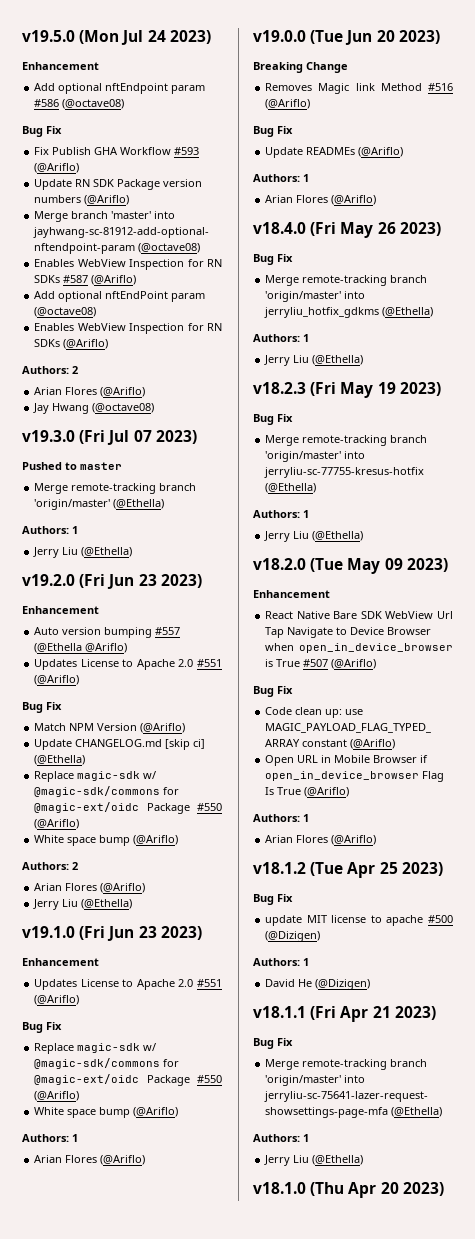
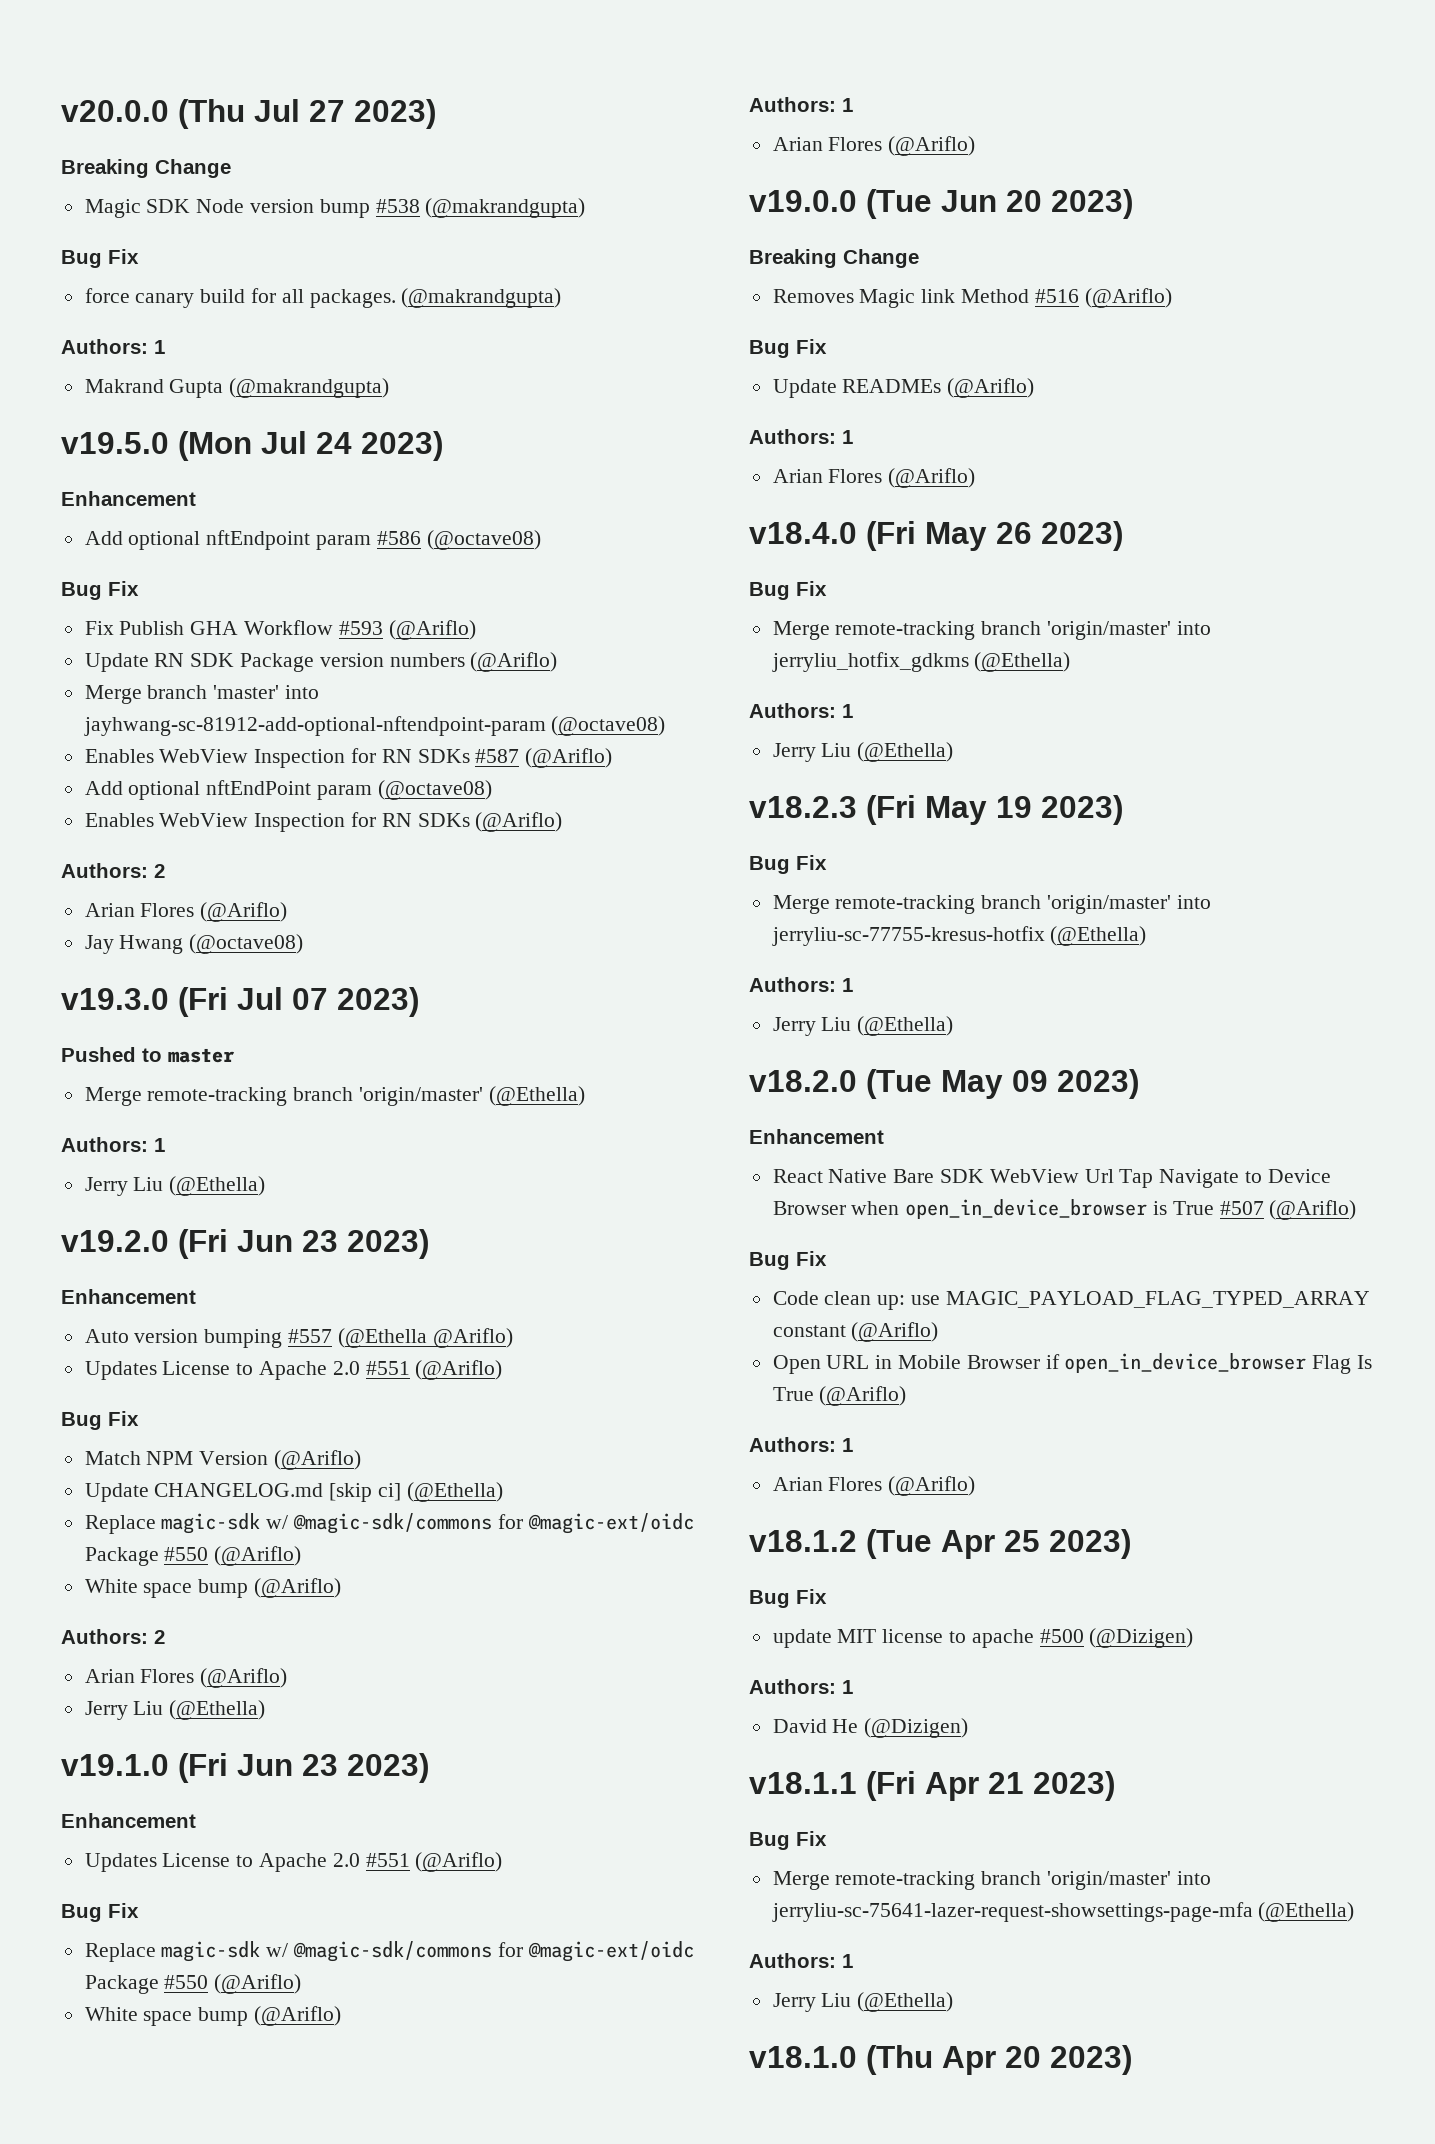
(22, 36) none -> [61,99,436,129] [61,159,231,178] [84,198,586,218] [61,249,139,268] [84,288,562,308] [61,339,165,354] [84,378,390,398] v20.0.0 (Thu Jul 27 2023) // Breaking Change // Magic SDK Node version bump #538 (@makrandgupta) // Bug Fix // force canary build for all packages. (@makrandgupta) // Authors: 1 // Makrand Gupta (@makrandgupta) //

